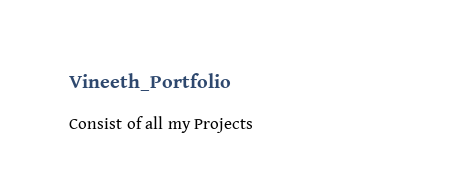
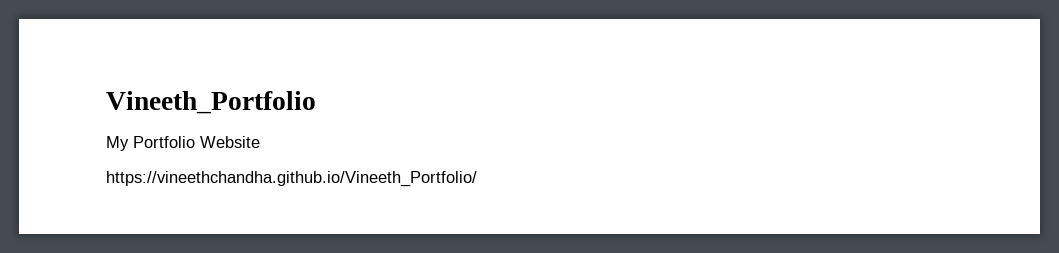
[69,116,254,133] Consist of all my Projects -> [106,136,260,151] [106,171,477,187] My Portfolio Website // https://vineethchandha.github.io/Vineeth_Portfolio/

